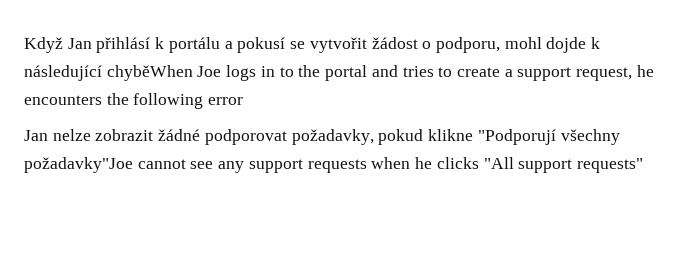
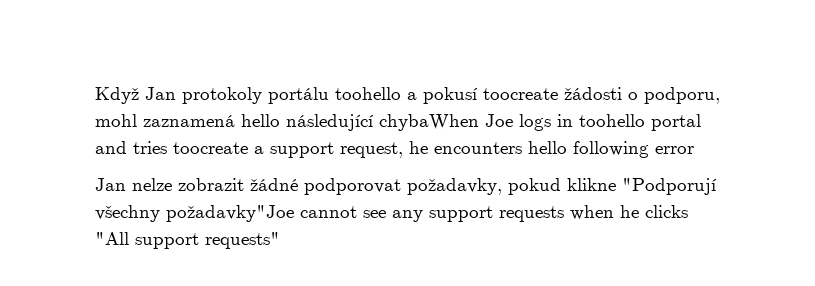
[96,37,601,53] [24,65,193,81] přihlásí k portálu a pokusí se vytvořit žádost o podporu, mohl dojde k následující chyběWhen -> [182,87,720,104] [95,114,479,131] protokoly portálu toohello a pokusí toocreate žádosti o podporu, mohl zaznamená hello následující chybaWhen
[279,65,321,77] to the -> [579,114,645,127] toohello
[438,67,500,77] to create -> [173,142,248,154] toocreate
[106,93,129,105] the -> [528,141,567,154] hello

